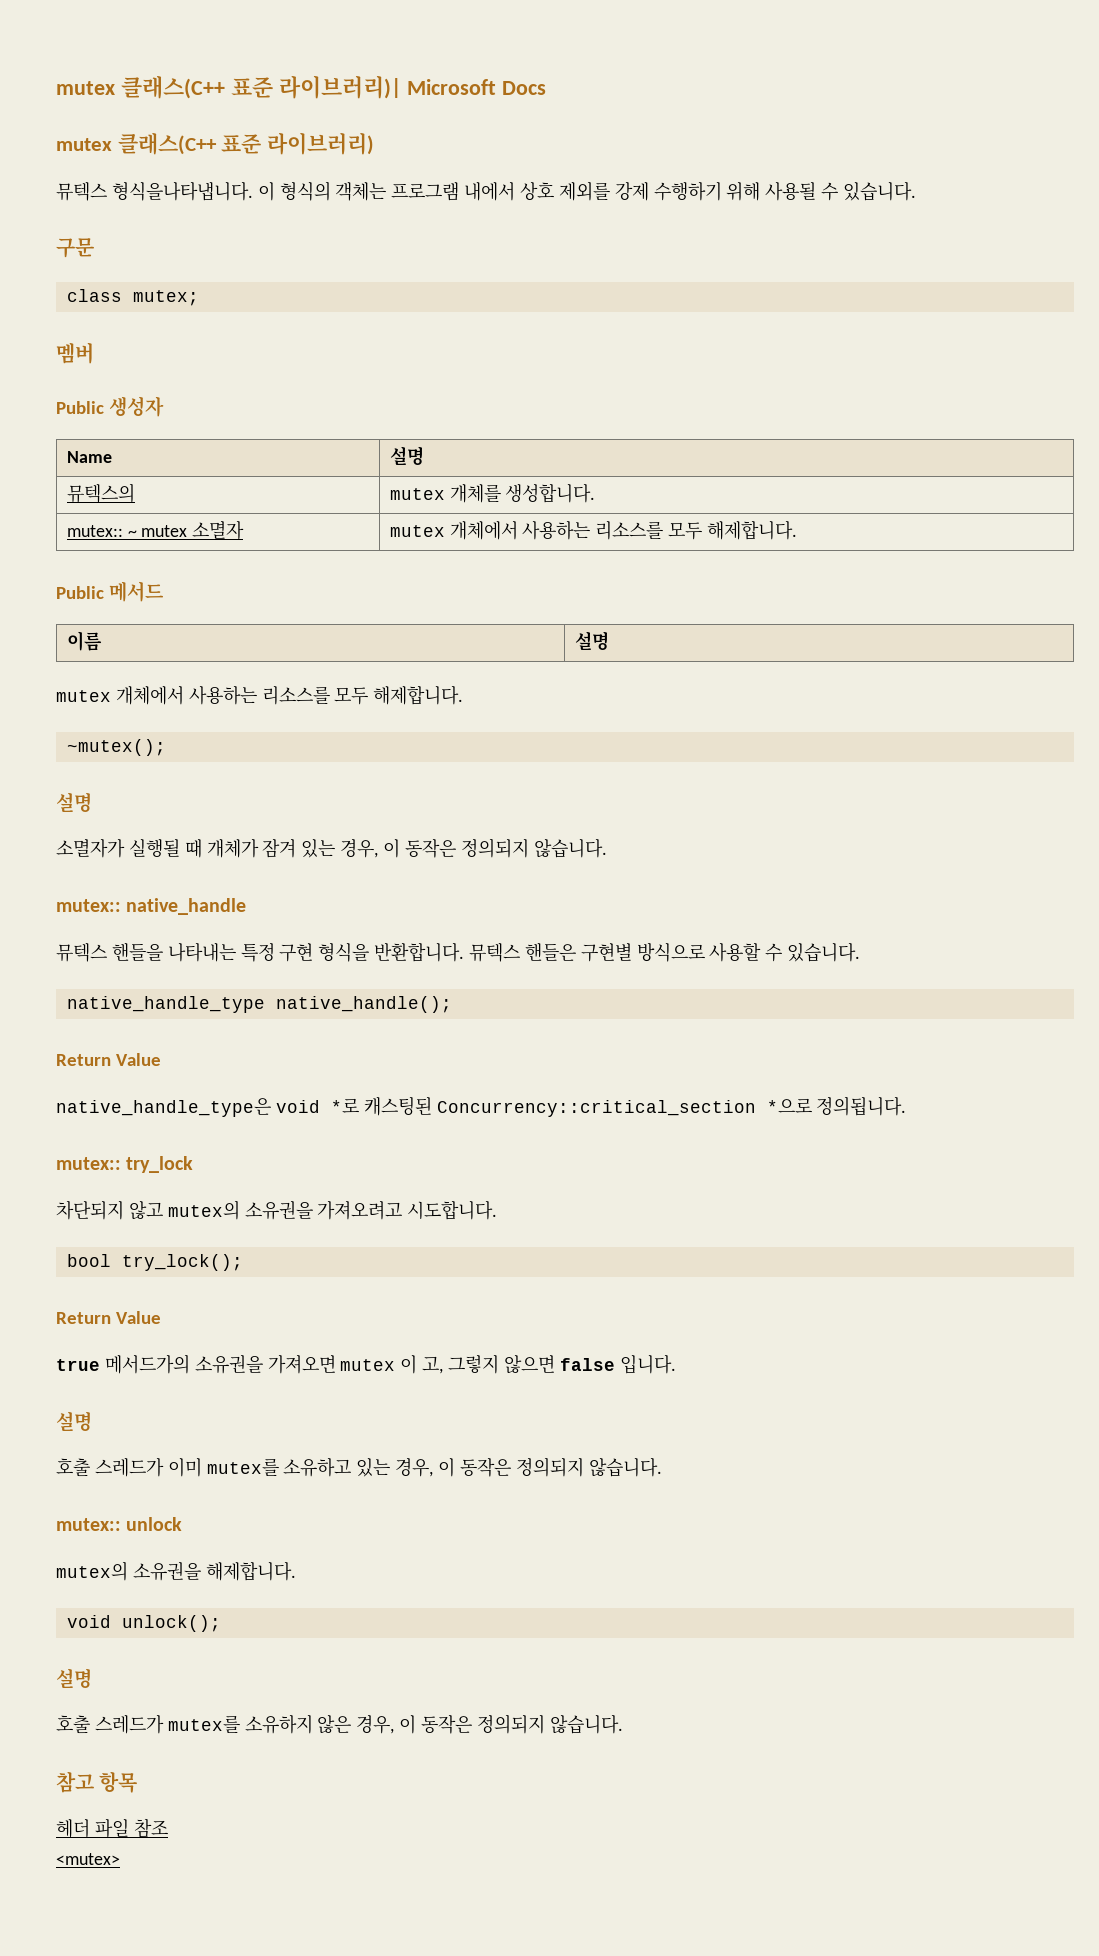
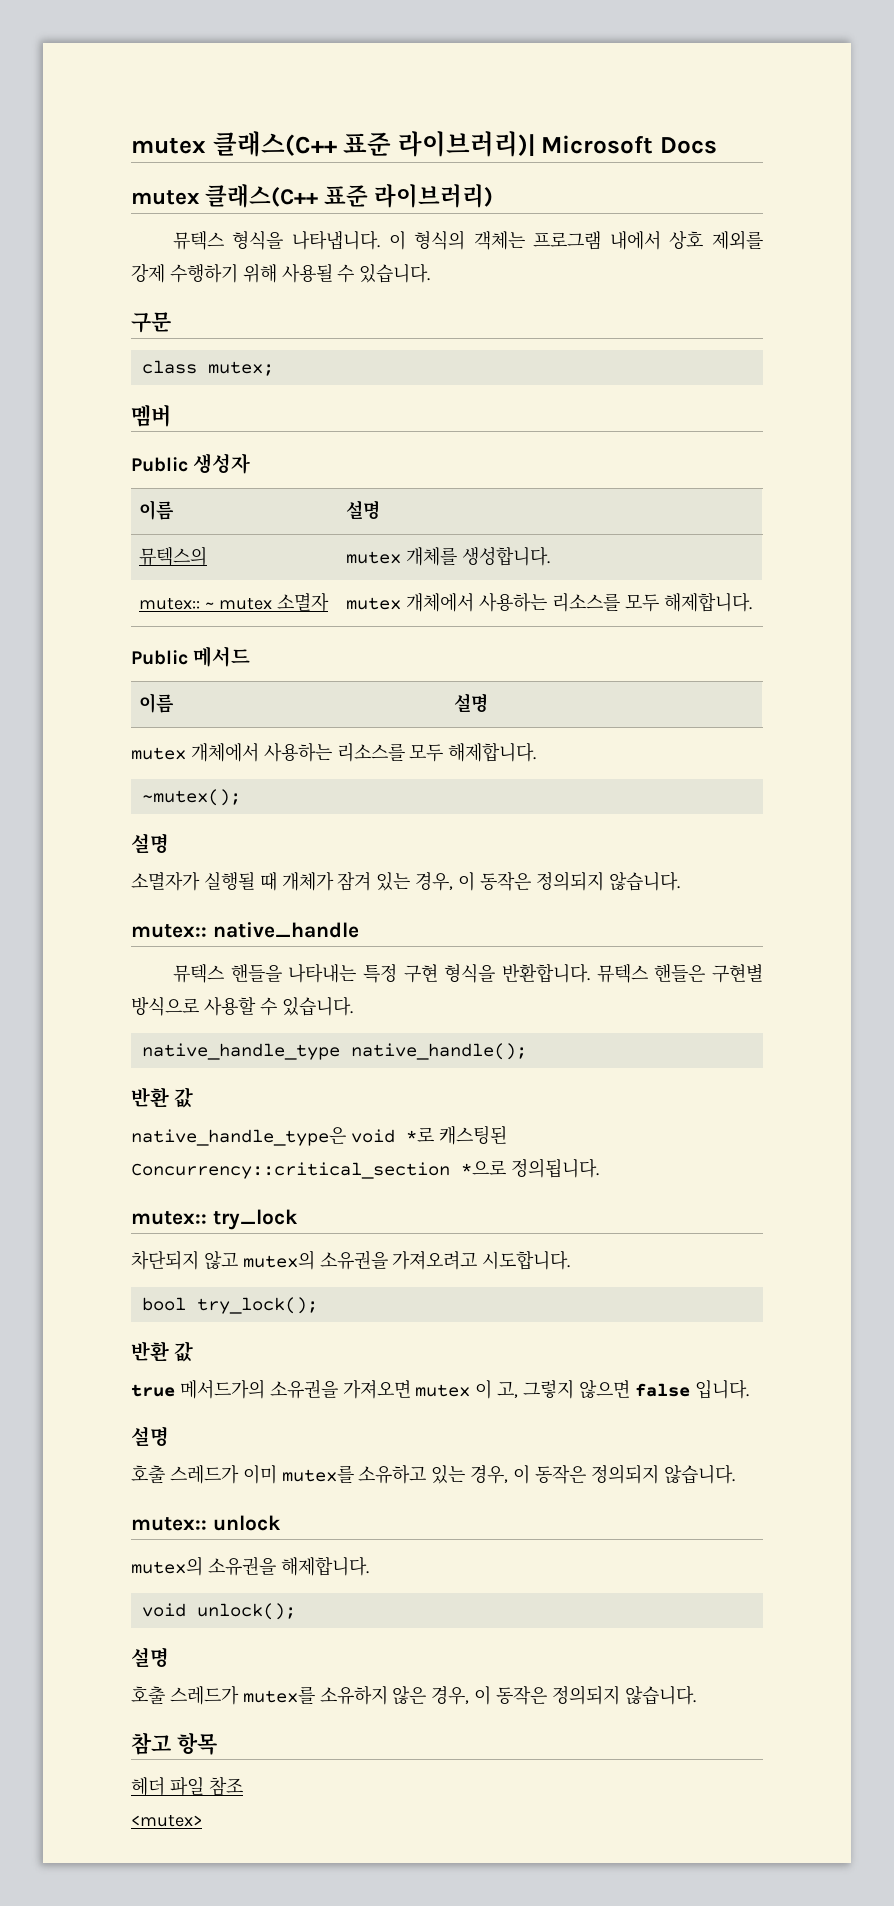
[111,181,253,201] 형식을나타냅니다. -> [232,230,380,250] 형식을 나타냅니다.
[66,451,112,463] Name -> [139,500,175,520] 이름
[56,1053,162,1066] Return Value -> [131,1087,194,1108] 반환 값
[56,1311,162,1324] Return Value -> [131,1341,194,1362] 반환 값

